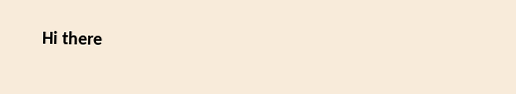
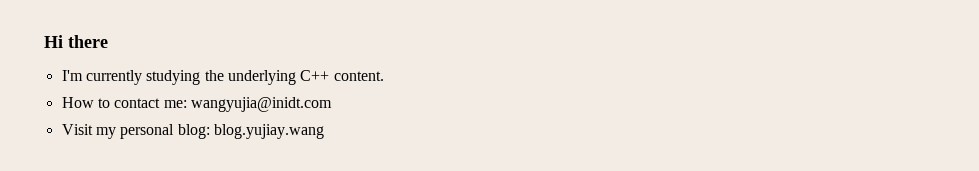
(103, 38) none -> [61,70,384,85] [61,97,332,112] [61,124,324,139] // I'm currently studying the underlying C++ content. // How to contact me: wangyujia@inidt.com // Visit my personal blog: blog.yujiay.wang

